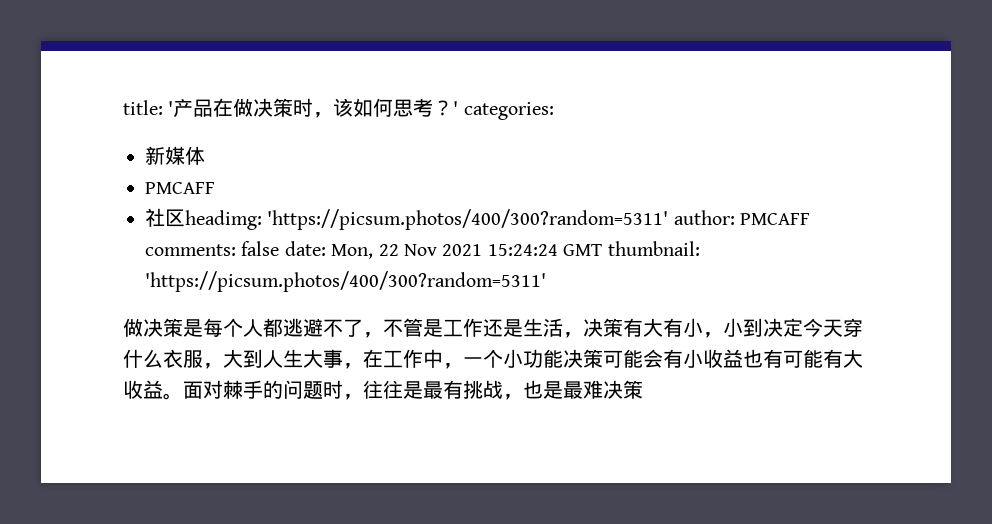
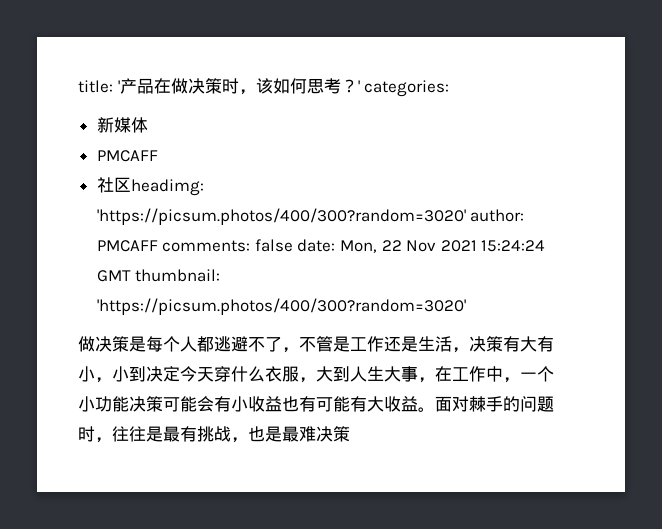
[267,209,669,230] 'https://picsum.photos/400/300?random=5311' -> [96,208,466,225] 'https://picsum.photos/400/300?random=3020'
[145,271,546,292] 'https://picsum.photos/400/300?random=5311' -> [96,298,466,315] 'https://picsum.photos/400/300?random=3020'

